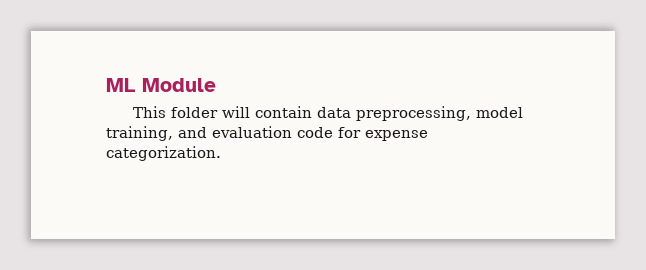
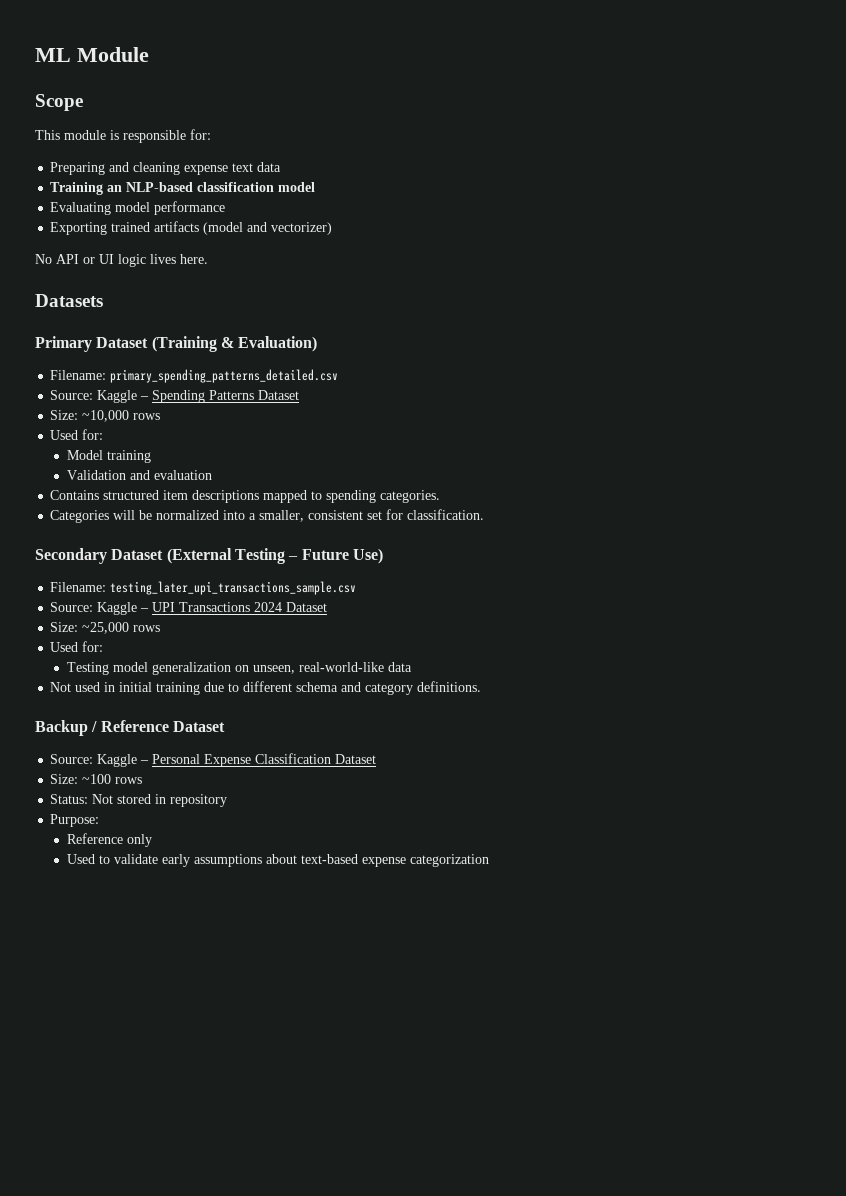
(216, 85) none -> [35,94,83,111] // Scope
[170,106,523,121] [106,126,428,141] [106,146,221,161] folder will contain data preprocessing, model training, and evaluation code for expense categorization. -> [64,129,211,143] [50,162,282,175] [50,182,316,195] [50,201,226,215] [50,221,333,235] [35,254,208,267] [35,294,103,307] [35,336,318,352] [50,369,339,383] [50,390,300,403] [50,410,161,422] [50,429,104,440] [66,450,151,463] [66,470,212,480] [50,490,441,503] [50,509,485,523] [35,548,383,564] [50,581,357,595] [50,602,328,615] [50,622,161,634] [50,641,104,652] [66,662,412,675] [50,681,482,695] [35,720,225,736] [50,753,377,767] [50,774,143,784] [50,794,228,807] [50,814,100,827] [66,833,152,847] [66,854,489,867] module is responsible for: // Preparing and cleaning expense text data // Training an NLP-based classification model // Evaluating model performance // Exporting trained artifacts (model and vectorizer) // No API or UI logic lives here. // Datasets // Primary Dataset (Training & Evaluation) // Filename: primary_spending_patterns_detailed.csv // Source: Kaggle – Spending Patterns Dataset // Size: ~10,000 rows // Used for: // Model training // Validation and evaluation // Contains structured item descriptions mapped to spending categories. // Categories will be normalized into a smaller, consistent set for classification. // Secondary Dataset (External Testing – Future Use) // Filename: testing_later_upi_transactions_sample.csv // Source: Kaggle – UPI Transactions 2024 Dataset // Size: ~25,000 rows // Used for: // Testing model generalization on unseen, real-world-like data // Not used in initial training due to different schema and category definitions. // Backup / Reference Dataset // Source: Kaggle – Personal Expense Classification Dataset // Size: ~100 rows // Status: Not stored in repository // Purpose: // Reference only // Used to validate early assumptions about text-based expense categorization

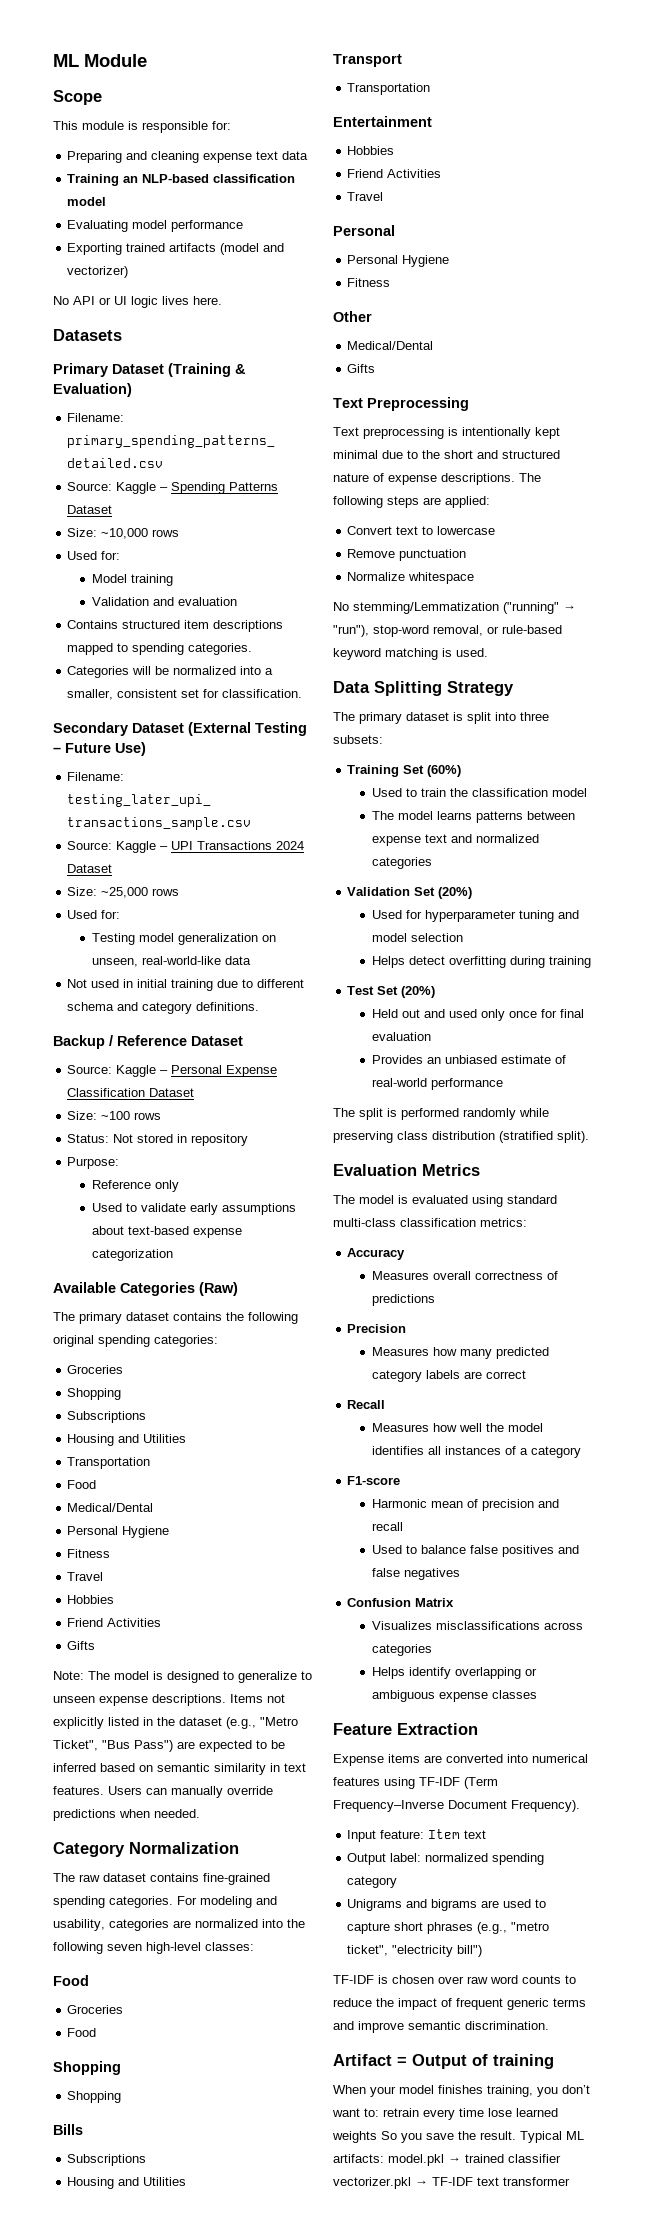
(489, 860) none -> [53,1282,238,1296] [53,1312,298,1324] [53,1335,218,1347] [67,1365,124,1374] [67,1388,122,1400] [67,1411,147,1423] [67,1434,187,1446] [67,1457,151,1469] [67,1480,97,1489] [67,1503,154,1512] [67,1526,170,1538] [67,1549,111,1558] [67,1572,104,1581] [67,1595,115,1604] [67,1618,162,1627] [67,1641,96,1650] [53,1671,312,1683] [53,1694,285,1706] [53,1717,298,1729] [53,1740,285,1752] [53,1763,306,1775] [53,1786,273,1798] [53,1809,200,1821] [53,1842,239,1857] [53,1873,270,1885] [53,1896,277,1908] [53,1919,305,1931] [53,1942,254,1954] [53,1975,89,1986] [67,2005,124,2014] [67,2028,97,2037] [53,2061,121,2075] [67,2091,122,2103] [53,2124,83,2135] [67,2154,147,2166] [67,2177,187,2189] [333,54,402,67] [347,83,431,95] [333,116,432,127] [347,146,395,155] [347,169,442,178] [347,192,384,201] [333,225,395,236] [347,255,450,267] [347,278,391,287] [333,311,372,322] [347,341,434,350] [347,364,376,373] [333,397,469,411] [333,427,560,439] [333,450,560,459] [333,473,541,485] [333,496,490,508] [347,526,496,535] [347,549,467,561] [347,572,475,584] [333,602,576,614] [333,625,562,637] [333,648,488,660] [333,681,514,696] [333,712,549,724] [333,735,383,744] [347,765,462,777] [371,788,587,797] [371,811,575,823] [371,834,539,846] [371,857,432,869] [347,887,473,899] [371,910,579,922] [371,933,463,942] [371,956,591,968] [347,986,436,998] [371,1009,584,1021] [371,1032,431,1041] [371,1055,566,1064] [371,1078,503,1090] [333,1108,549,1120] [333,1131,589,1143] [333,1164,480,1176] [333,1195,557,1207] [333,1218,527,1227] [347,1248,406,1260] [371,1271,558,1280] [371,1294,435,1306] [347,1324,407,1333] [371,1347,549,1359] [371,1370,526,1382] [347,1400,386,1409] [371,1423,543,1432] [371,1446,581,1458] [347,1476,401,1485] [371,1499,559,1511] [371,1522,403,1531] [371,1545,579,1557] [371,1568,460,1580] [347,1598,455,1607] [371,1621,583,1630] [371,1644,432,1656] [371,1667,537,1679] [371,1690,537,1702] [333,1723,478,1735] [333,1754,588,1766] [333,1777,498,1789] [333,1800,580,1812] [347,1829,487,1842] [347,1853,545,1865] [347,1876,398,1888] [347,1899,547,1911] [347,1922,550,1934] [347,1945,483,1957] [333,1975,576,1984] [333,1998,586,2010] [333,2021,549,2033] [333,2054,554,2069] [333,2085,590,2097] [332,2108,558,2120] [332,2131,584,2143] [333,2154,561,2166] [333,2177,570,2189] // Available Categories (Raw) // The primary dataset contains the following original spending categories: // Groceries // Shopping // Subscriptions // Housing and Utilities // Transportation // Food // Medical/Dental // Personal Hygiene // Fitness // Travel // Hobbies // Friend Activities // Gifts // Note: The model is designed to generalize to unseen expense descriptions. Items not explicitly listed in the dataset (e.g., "Metro Ticket", "Bus Pass") are expected to be inferred based on semantic similarity in text features. Users can manually override predictions when needed. // Category Normalization // The raw dataset contains fine-grained spending categories. For modeling and usability, categories are normalized into the following seven high-level classes: // Food // Groceries // Food // Shopping // Shopping // Bills // Subscriptions // Housing and Utilities // Transport // Transportation // Entertainment // Hobbies // Friend Activities // Travel // Personal // Personal Hygiene // Fitness // Other // Medical/Dental // Gifts // Text Preprocessing // Text preprocessing is intentionally kept minimal due to the short and structured nature of expense descriptions. The following steps are applied: // Convert text to lowercase // Remove punctuation // Normalize whitespace // No stemming/Lemmatization ("running" → "run"), stop-word removal, or rule-based keyword matching is used. // Data Splitting Strategy // The primary dataset is split into three subsets: // Training Set (60%) // Used to train the classification model // The model learns patterns between expense text and normalized categories // Validation Set (20%) // Used for hyperparameter tuning and model selection // Helps detect overfitting during training // Test Set (20%) // Held out and used only once for final evaluation // Provides an unbiased estimate of real-world performance // The split is performed randomly while preserving class distribution (stratified split). // Evaluation Metrics // The model is evaluated using standard multi-class classification metrics: // Accuracy // Measures overall correctness of predictions // Precision // Measures how many predicted category labels are correct // Recall // Measures how well the model identifies all instances of a category // F1-score // Harmonic mean of precision and recall // Used to balance false positives and false negatives // Confusion Matrix // Visualizes misclassifications across categories // Helps identify overlapping or ambiguous expense classes // Feature Extraction // Expense items are converted into numerical features using TF-IDF (Term Frequency–Inverse Document Frequency). // Input feature: Item text // Output label: normalized spending category // Unigrams and bigrams are used to capture short phrases (e.g., "metro ticket", "electricity bill") // TF-IDF is chosen over raw word counts to reduce the impact of frequent generic terms and improve semantic discrimination. // Artifact = Output of training // When your model finishes training, you don’t want to: retrain every time lose learned weights So you save the result. Typical ML artifacts: model.pkl → trained classifier vectorizer.pkl → TF-IDF text transformer

